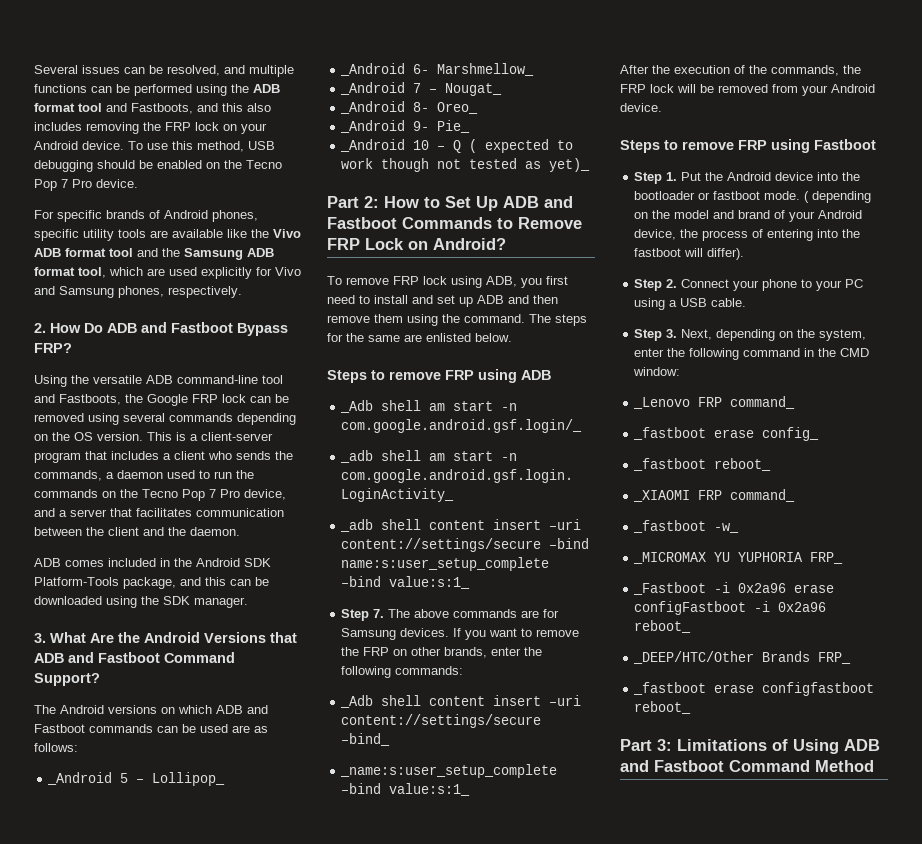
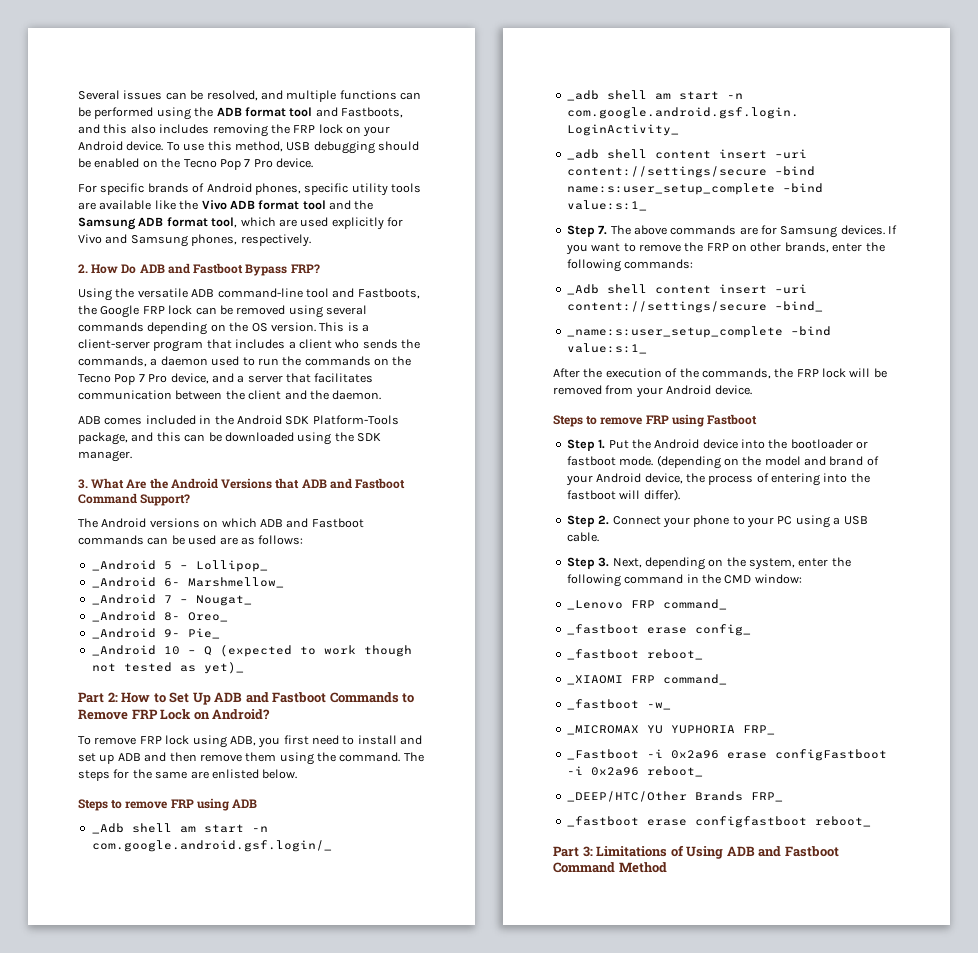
[469,139,550,153] ( expected -> [219,645,292,657] (expected
[804,191,872,203] ( depending -> [656,455,721,469] (depending

